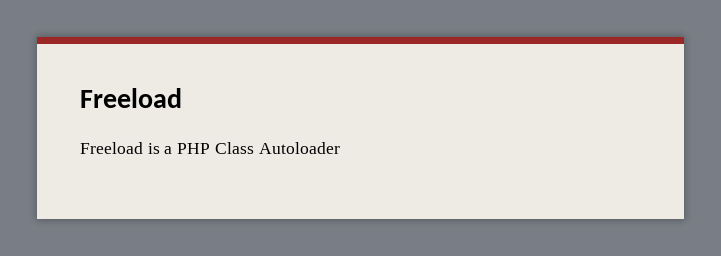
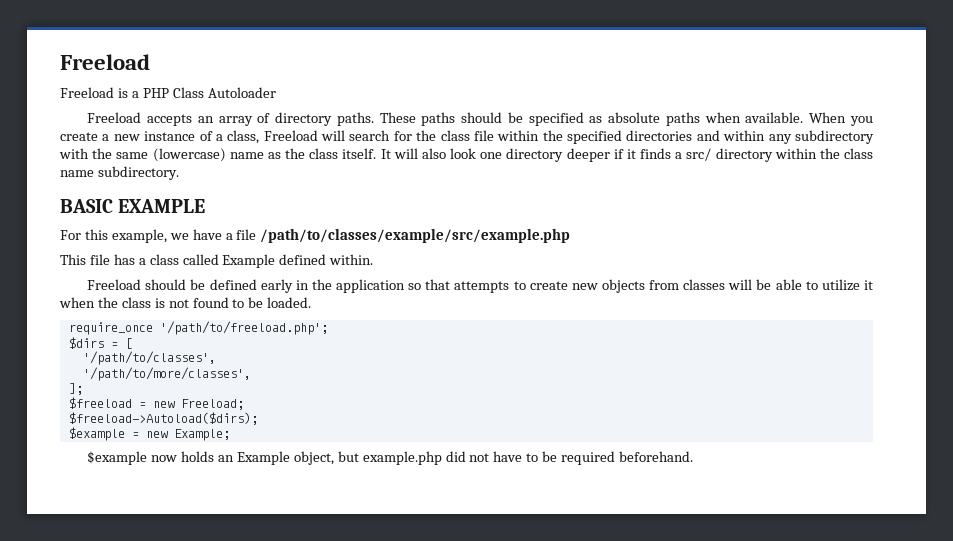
(340, 148) none -> [87,112,873,126] [60,130,875,144] [59,148,873,162] [60,166,179,180] [60,199,206,213] [60,228,571,243] [60,254,374,268] [87,279,874,293] [59,297,312,308] [68,321,328,335] [68,337,132,349] [82,351,216,365] [82,367,251,381] [68,383,83,395] [68,397,244,410] [68,412,258,425] [68,427,230,441] [87,451,694,465] // Freeload accepts an array of directory paths. These paths should be specified as absolute paths when available. When you create a new instance of a class, Freeload will search for the class file within the specified directories and within any subdirectory with the same (lowercase) name as the class itself. It will also look one directory deeper if it finds a src/ directory within the class name subdirectory. // BASIC EXAMPLE // For this example, we have a file /path/to/classes/example/src/example.php // This file has a class called Example defined within. // Freeload should be defined early in the application so that attempts to create new objects from classes will be able to utilize it when the class is not found to be loaded. // require_once '/path/to/freeload.php'; // $dirs = [ // '/path/to/classes', // '/path/to/more/classes', // ]; // $freeload = new Freeload; // $freeload->Autoload($dirs); // $example = new Example; // $example now holds an Example object, but example.php did not have to be required beforehand.

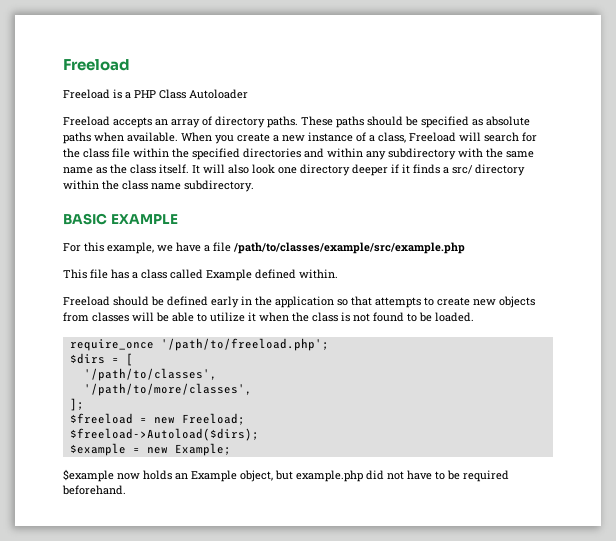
[152,148,226,162] (lowercase) -> (534, 154) none

